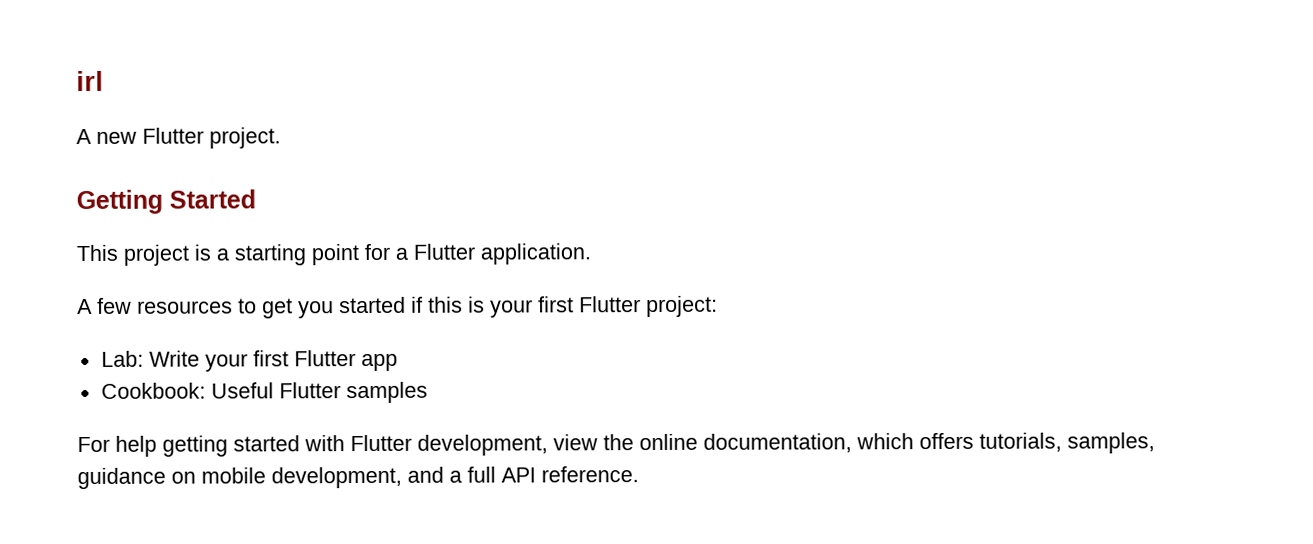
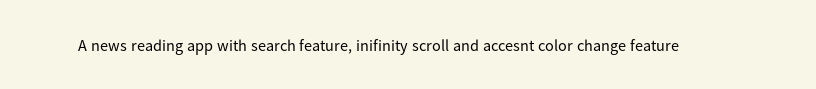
[76,70,104,92] [76,127,281,149] [76,189,256,215] [76,243,591,266] [77,295,718,319] [100,350,398,372] [100,381,428,404] [77,432,1155,457] [77,466,639,490] irl // A new Flutter project. // Getting Started // This project is a starting point for a Flutter application. // A few resources to get you started if this is your first Flutter project: // Lab: Write your first Flutter app // Cookbook: Useful Flutter samples // For help getting started with Flutter development, view the online documentation, which offers tutorials, samples, guidance on mobile development, and a full API reference. -> [78,39,679,55] A news reading app with search feature, inifinity scroll and accesnt color change feature

